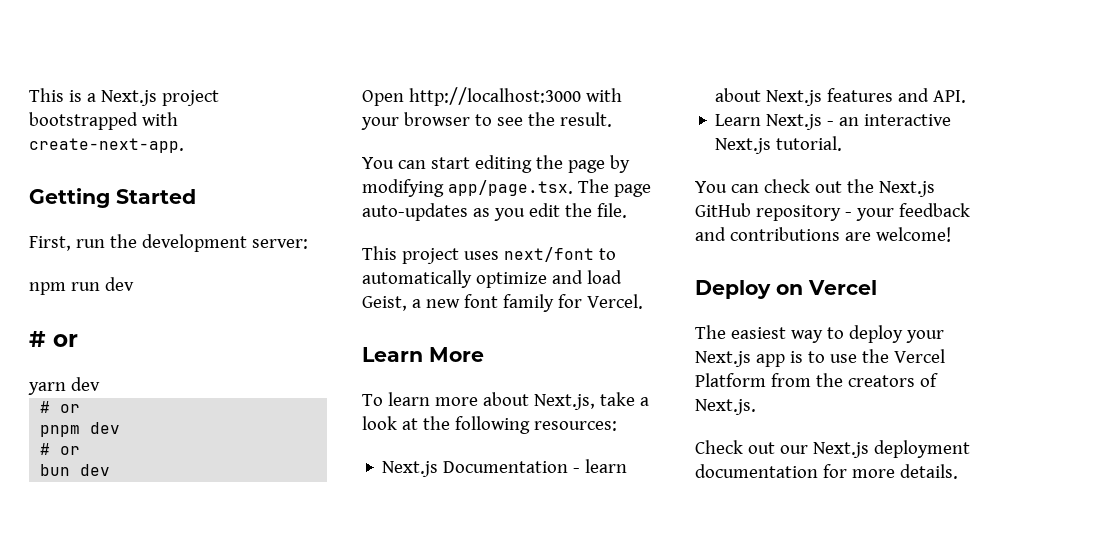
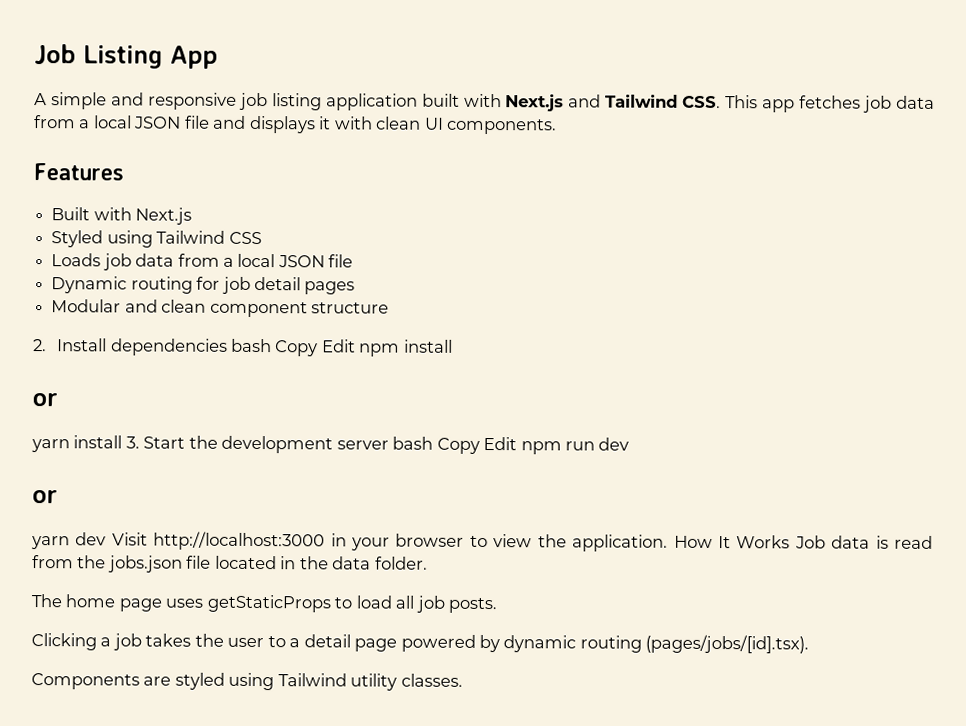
[29,88,219,106] [29,112,178,130] [29,138,184,153] [29,188,196,208] [29,234,308,252] This is a Next.js project bootstrapped with create-next-app. // Getting Started // First, run the development server: // -> [34,44,218,69] [34,92,936,113] [34,115,558,135] [33,163,124,181] [51,207,193,225] [51,230,262,248] [51,253,354,271] [51,276,356,295] [51,299,389,318] [33,338,453,357] [32,393,58,407] [31,435,518,454] Job Listing App // A simple and responsive job listing application built with Next.js and Tailwind CSS. This app fetches job data from a local JSON file and displays it with clean UI components. // Features // Built with Next.js // Styled using Tailwind CSS // Loads job data from a local JSON file // Dynamic routing for job detail pages // Modular and clean component structure // 2. Install dependencies bash Copy Edit npm install // or // yarn install 3. Start the development server bash Copy Edit
[29,331,46,347] # -> (630, 444) none
[40,401,81,413] [40,422,121,437] [40,443,81,455] [40,464,111,476] [362,87,622,106] [361,112,612,130] [362,155,630,173] [362,179,651,197] [362,203,627,221] [362,246,616,264] [362,270,622,288] [362,294,643,312] [362,347,484,362] [362,392,649,410] [362,416,617,434] [382,459,628,477] [715,88,967,106] [715,114,952,130] [715,136,843,154] [695,179,935,197] [695,203,970,221] [695,227,951,242] [695,280,877,299] [695,325,944,343] [695,349,945,367] [695,373,938,387] [695,399,756,415] [695,440,970,458] [695,464,958,479] // # or // pnpm dev // # or // bun dev // Open http://localhost:3000 with your browser to see the result. // You can start editing the page by modifying app/page.tsx. The page auto-updates as you edit the file. // This project uses next/font to automatically optimize and load Geist, a new font family for Vercel. // Learn More // To learn more about Next.js, take a look at the following resources: // Next.js Documentation - learn about Next.js features and API. // Learn Next.js - an interactive Next.js tutorial. // You can check out the Next.js GitHub repository - your feedback and contributions are welcome! // Deploy on Vercel // The easiest way to deploy your Next.js app is to use the Vercel Platform from the creators of Next.js. // Check out our Next.js deployment documentation for more details. -> [111,531,933,552] [32,555,428,573] [31,594,498,614] [31,633,810,654] [31,672,463,691] Visit http://localhost:3000 in your browser to view the application. How It Works Job data is read from the jobs.json file located in the data folder. // The home page uses getStaticProps to load all job posts. // Clicking a job takes the user to a detail page powered by dynamic routing (pages/jobs/[id].tsx). // Components are styled using Tailwind utility classes.

